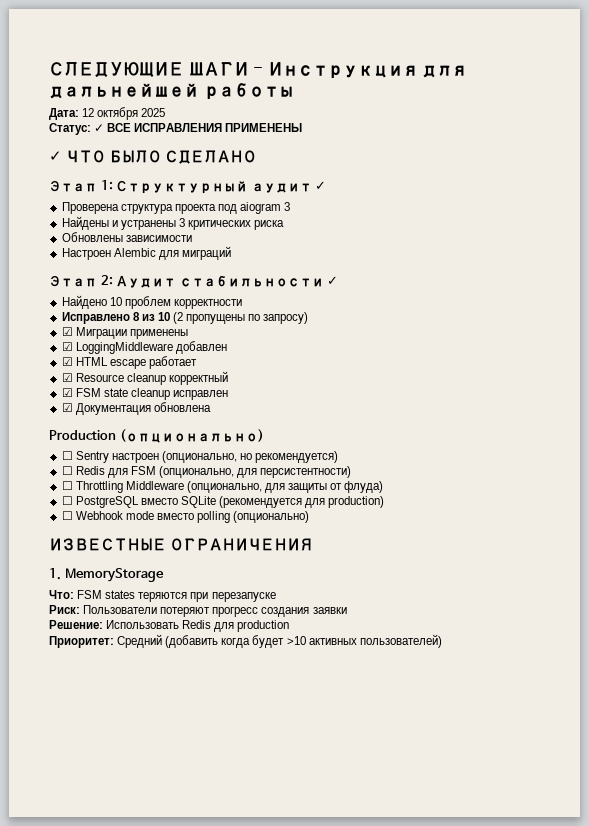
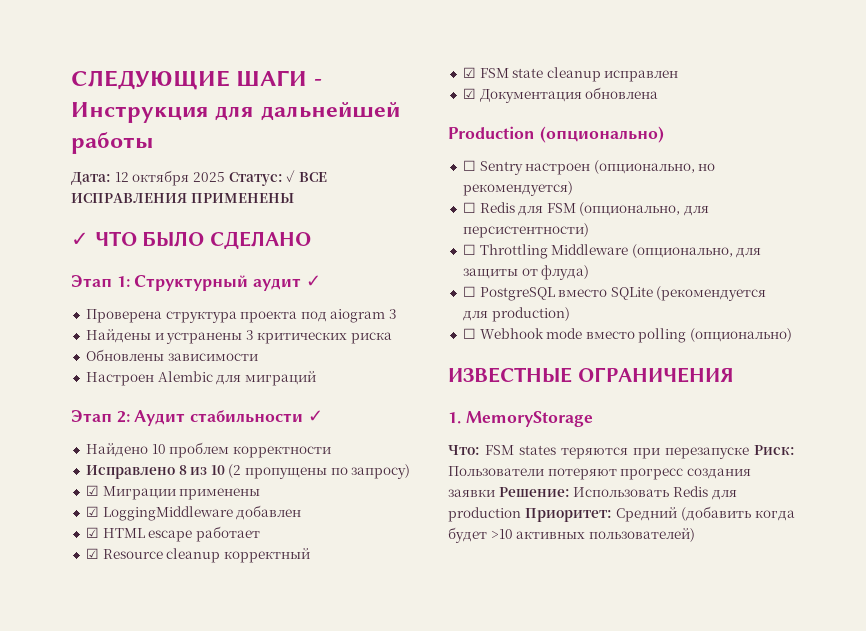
(166, 112) // -> (225, 177) none
(276, 597) // -> (749, 453) none
(347, 610) // -> (495, 493) none
(290, 626) // -> (521, 514) none

